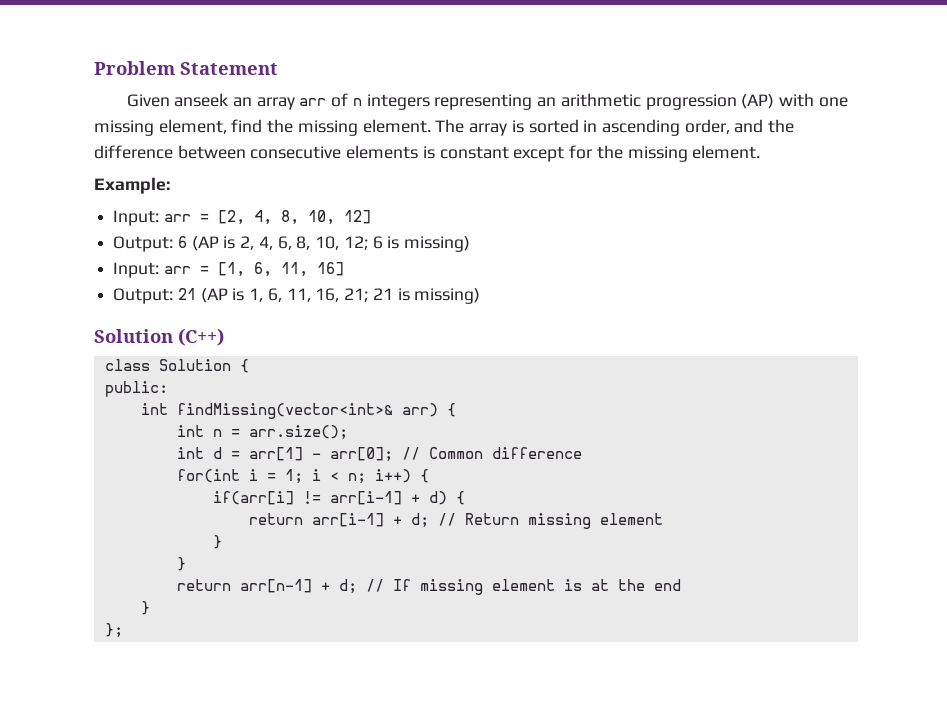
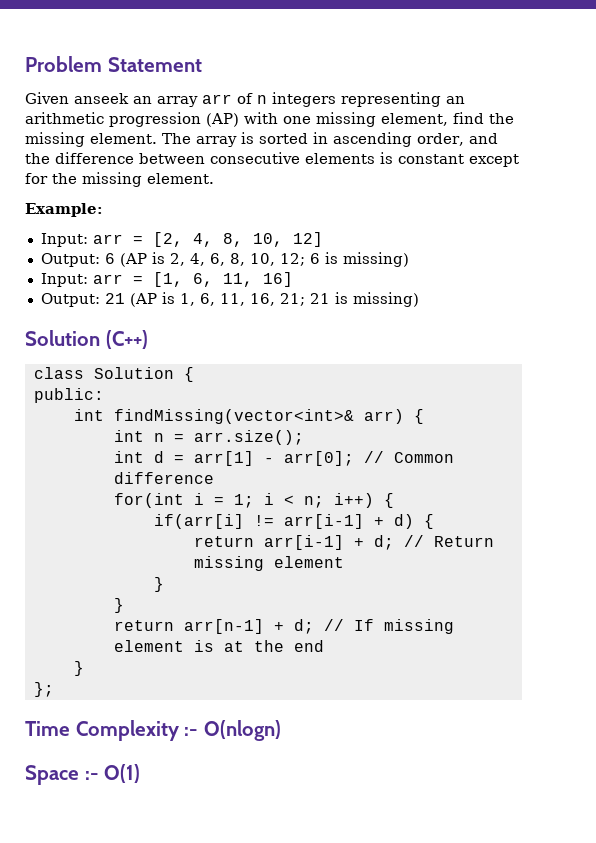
(123, 630) none -> [25,720,281,741] [25,764,141,785] // Time Complexity :- O(nlogn) // Space :- O(1)

